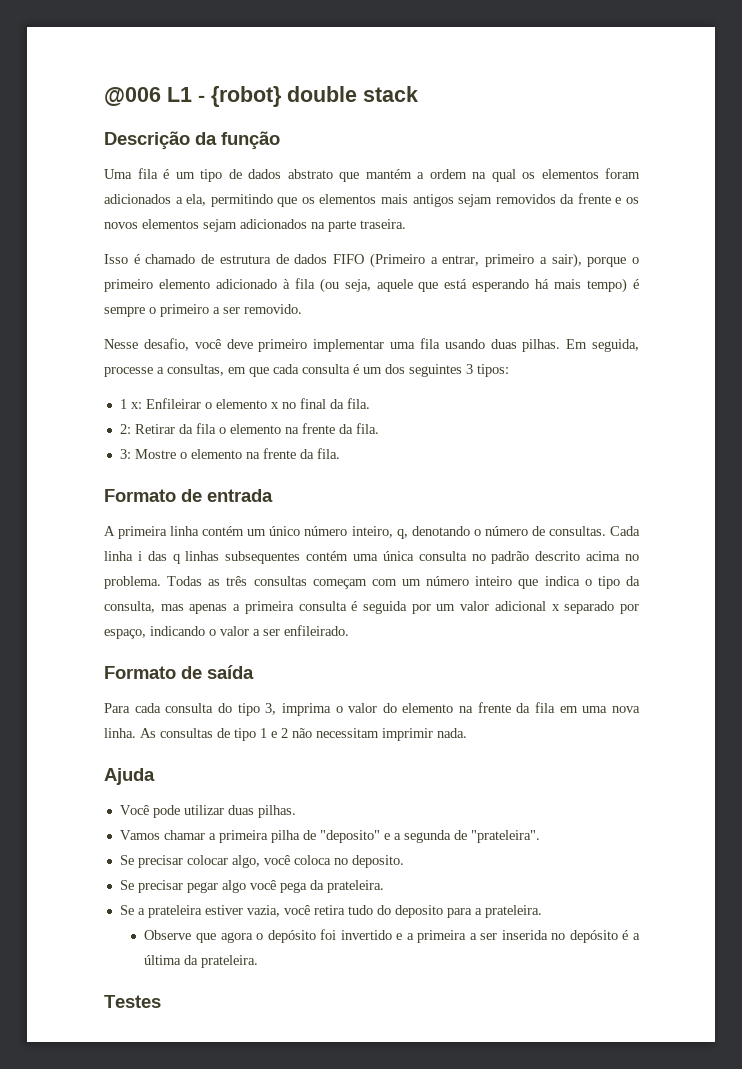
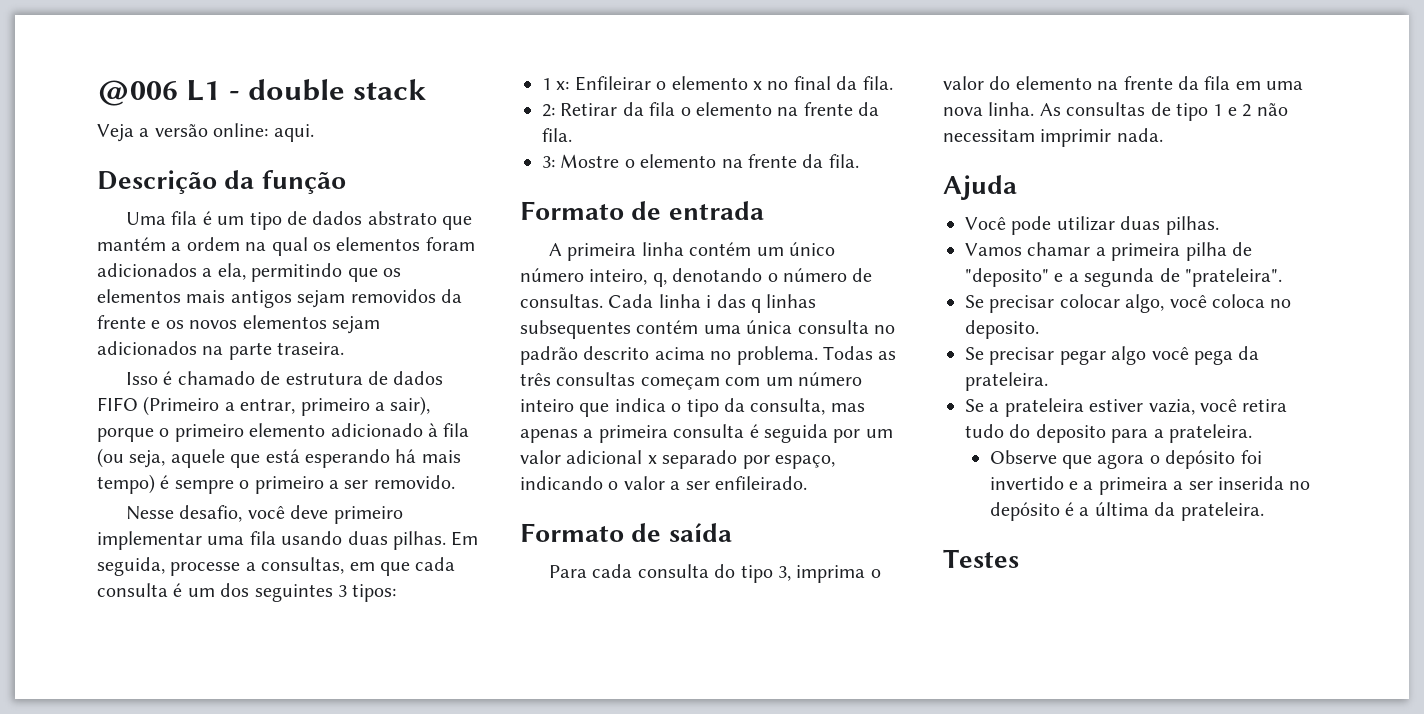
[211,86,282,107] {robot} -> (240, 95) none
(418, 94) none -> [97,123,314,142] // Veja a versão online: aqui.

